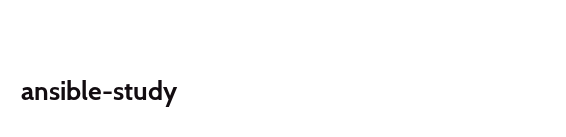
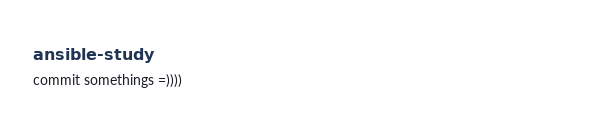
(178, 93) none -> [33,74,182,88] // commit somethings =))))

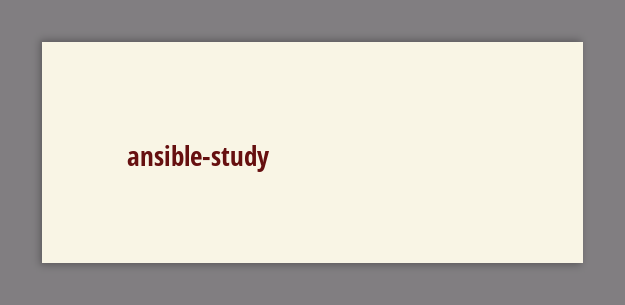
[33,74,182,88] // commit somethings =)))) -> (270, 158) none

